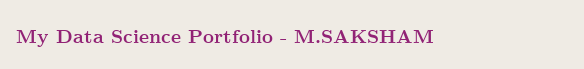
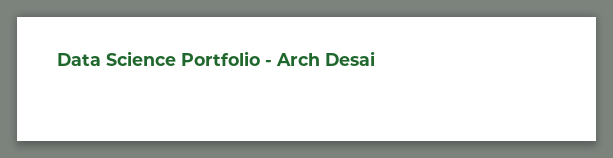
[16,29,49,47] My -> (57, 59) none
[294,29,434,43] M.SAKSHAM -> [276,51,375,66] Arch Desai

